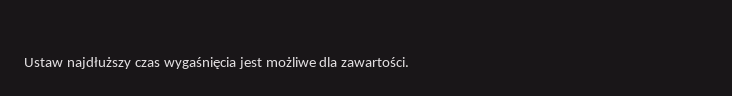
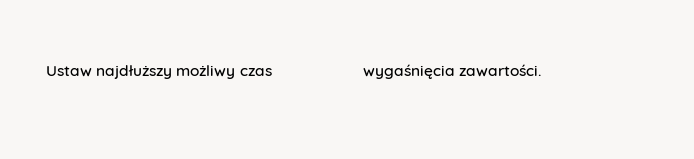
(131, 63) none -> [176,65,236,79] możliwy
[238,57,338,69] jest możliwe dla -> (455, 71) none

